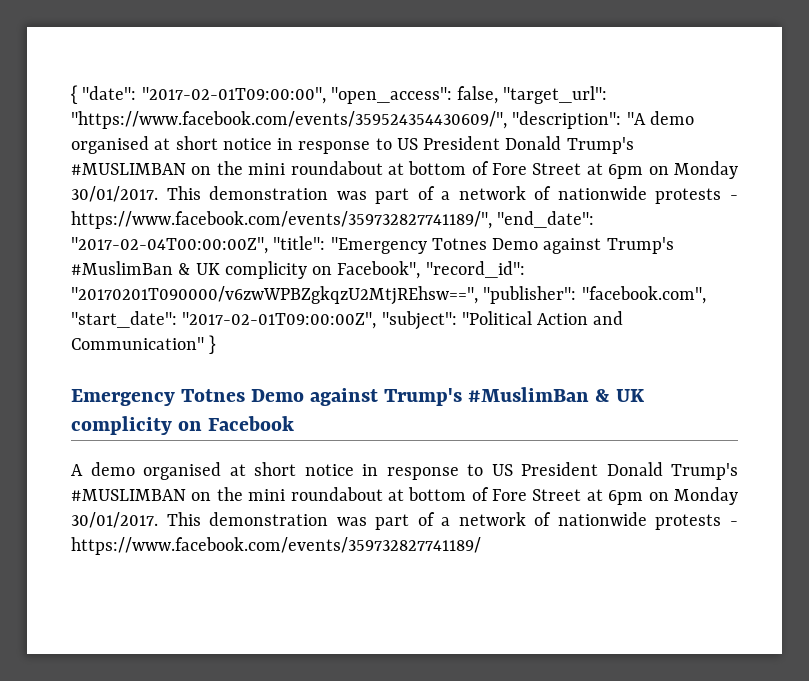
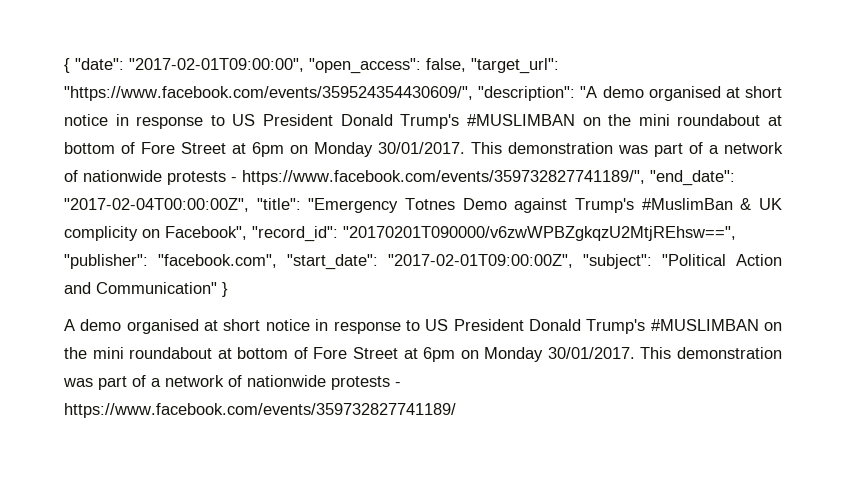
[71,387,644,406] [71,416,295,435] // Emergency Totnes Demo against Trump's #MuslimBan & UK complicity on Facebook -> (228, 289) none

